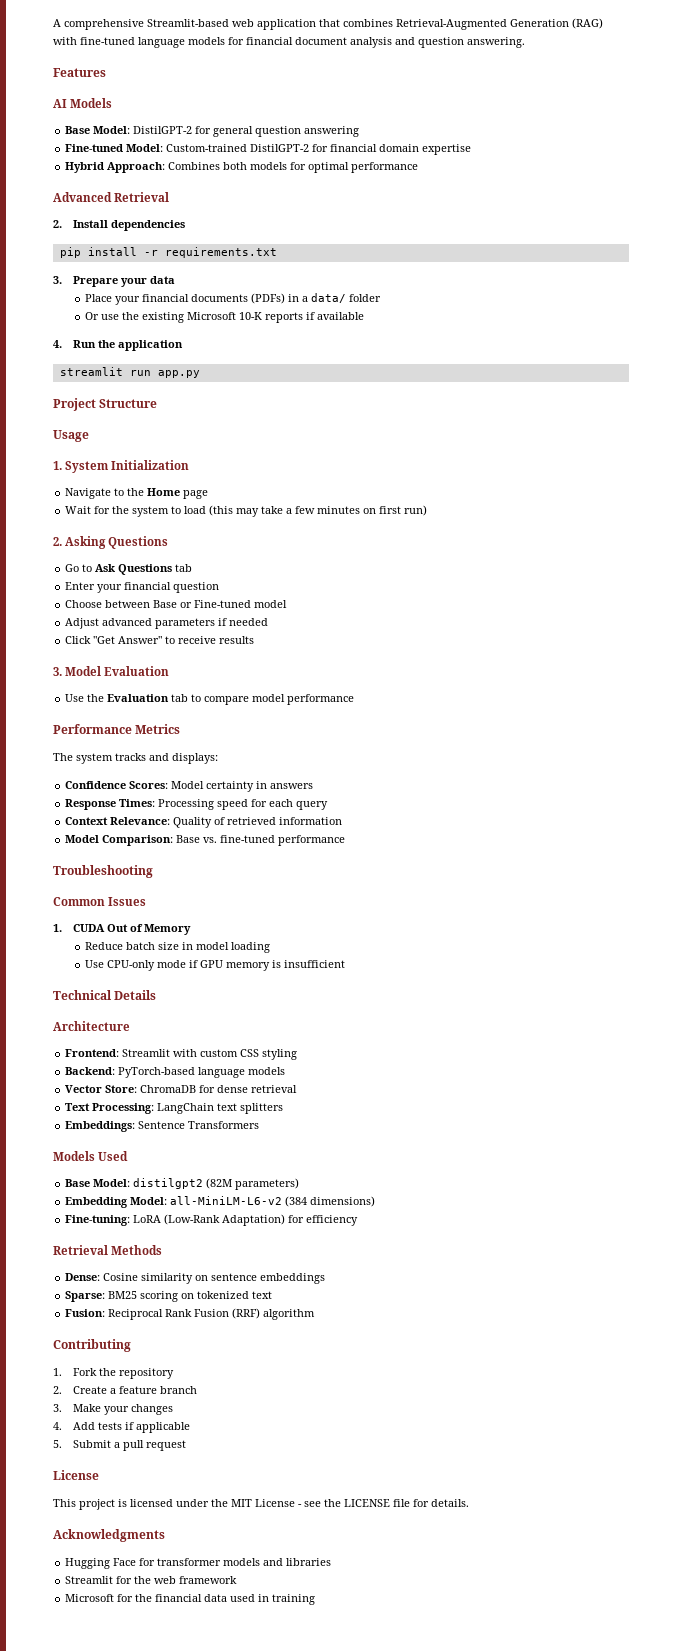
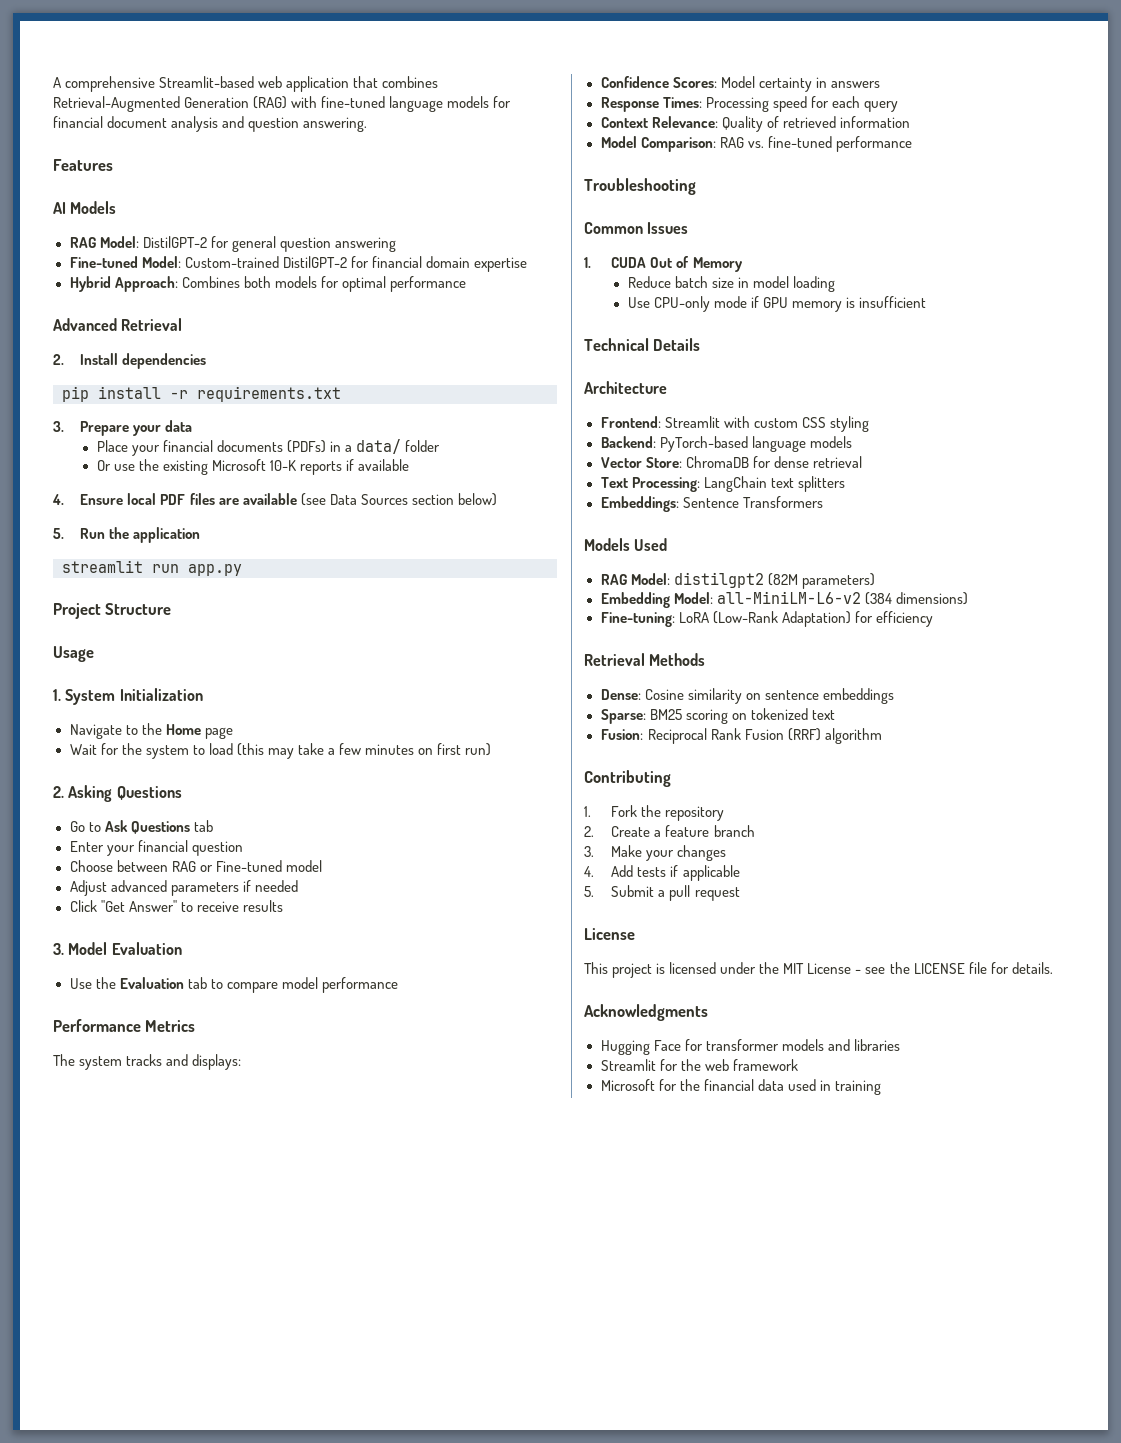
[65,126,91,134] Base -> [69,237,96,248] RAG
(62, 344) none -> [80,493,497,506] [53,528,64,539] Ensure local PDF files are available (see Data Sources section below) // 5.
[153,600,178,608] Base -> [171,861,196,872] RAG
[176,835,201,843] Base -> [719,137,744,148] RAG
[65,1179,91,1187] Base -> [600,574,627,585] RAG

